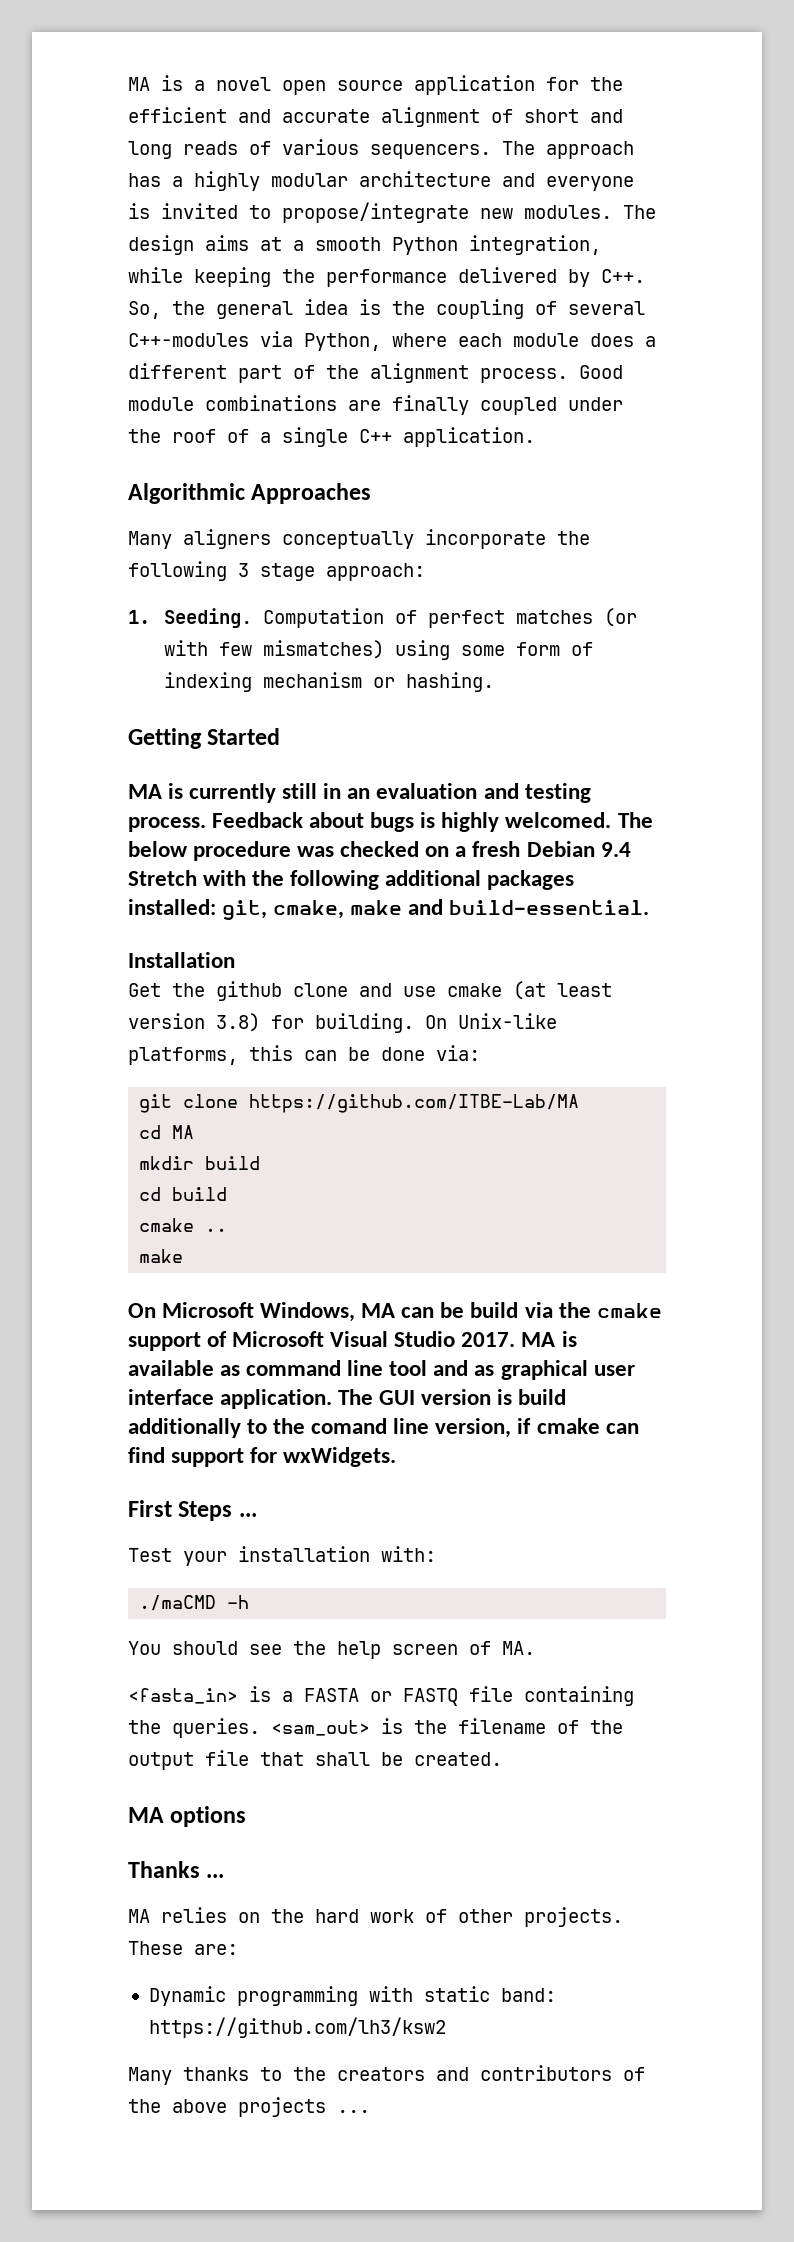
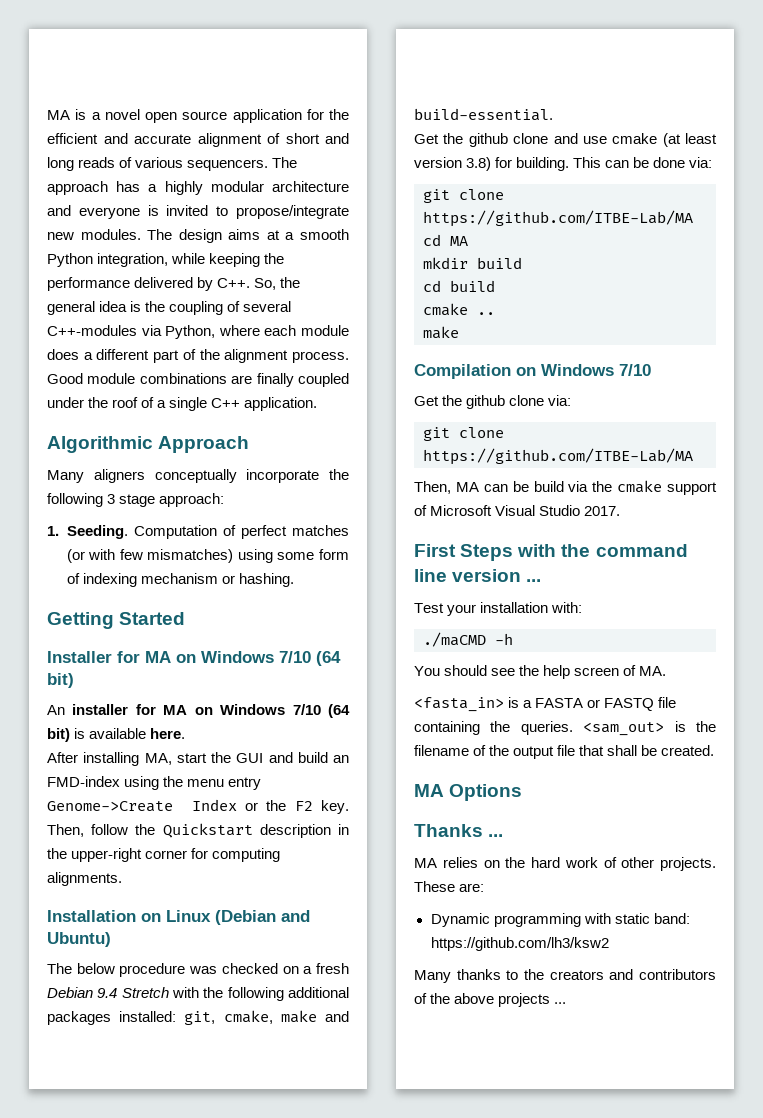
[251,483,372,504] Approaches -> [158,436,250,453] Approach
[128,783,591,803] [128,812,612,832] MA is currently still in an evaluation and testing process. Feedback about bugs is highly welcomed. -> [47,651,341,666] [47,673,74,688] [47,704,350,718] [47,728,186,742] [47,752,349,766] [47,776,262,790] [47,799,349,814] [47,823,349,838] [47,848,281,862] [47,872,122,886] [47,910,310,925] [47,932,111,947] Installer for MA on Windows 7/10 (64 bit) // An installer for MA on Windows 7/10 (64 bit) is available here. // After installing MA, start the GUI and build an FMD-index using the menu entry Genome->Create Index or the F2 key. Then, follow the Quickstart description in the upper-right corner for computing alignments. // Installation on Linux (Debian and Ubuntu) //
[128,952,235,968] // Installation -> (553, 114) none
[425,1013,557,1029] [128,1045,293,1065] On Unix-like platforms, this -> [573,157,602,168] This
[128,1302,356,1322] On Microsoft Windows, -> [414,364,651,379] [414,395,572,409] [423,427,504,441] [423,448,693,465] [414,481,451,494] Compilation on Windows 7/10 // Get the github clone via: // git clone https://github.com/ITBE-Lab/MA // Then,
[521,1331,577,1347] [128,1360,635,1380] [128,1389,567,1409] [128,1418,639,1438] [128,1447,397,1467] [128,1500,233,1521] MA is available as command line tool and as graphical user interface application. The GUI version is build additionally to the comand line version, if cmake can find support for wxWidgets. // First Steps -> [414,544,688,561] [414,569,522,582] // First Steps with the command line version
[170,1806,247,1827] options -> [449,784,523,801] Options

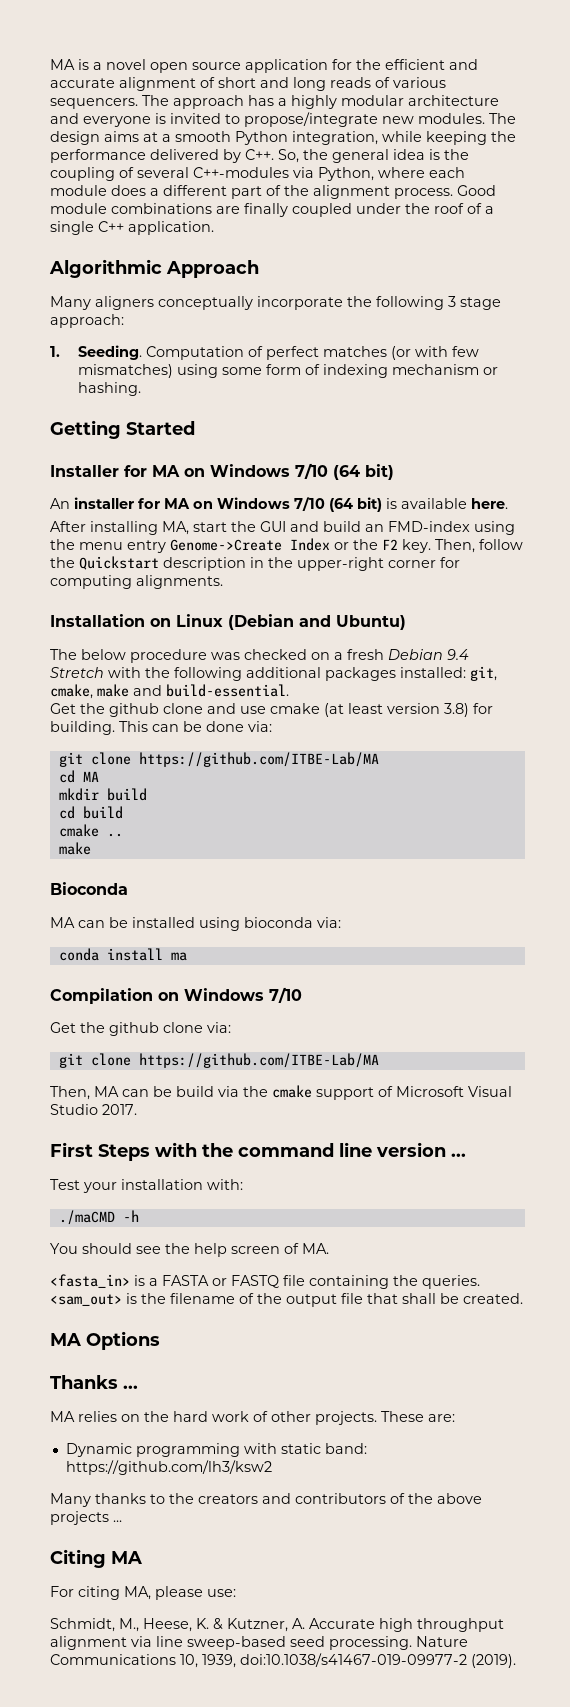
(459, 332) none -> [50,882,128,895] [50,917,341,931] [58,948,187,961] // Bioconda // MA can be installed using bioconda via: // conda install ma
(567, 1003) none -> [50,1549,142,1568] [50,1586,236,1600] [50,1618,504,1632] [50,1636,468,1650] [50,1653,516,1668] // Citing MA // For citing MA, please use: // Schmidt, M., Heese, K. & Kutzner, A. Accurate high throughput alignment via line sweep-based seed processing. Nature Communications 10, 1939, doi:10.1038/s41467-019-09977-2 (2019).

